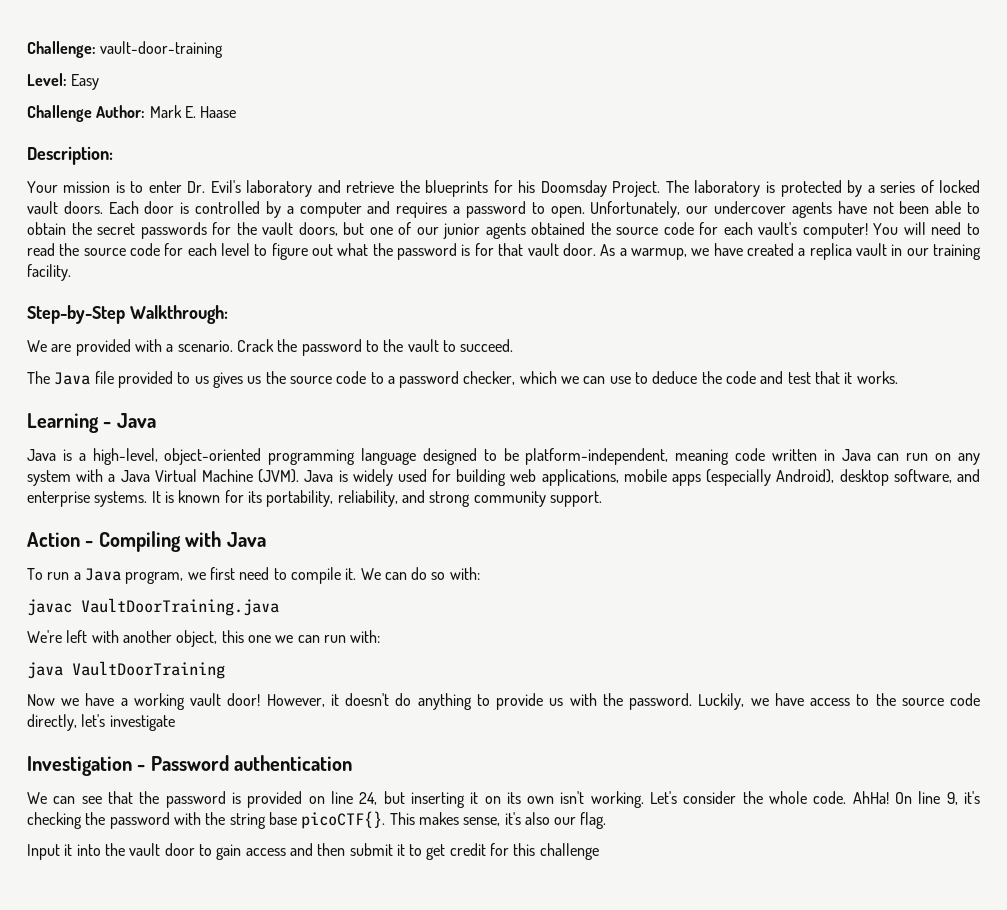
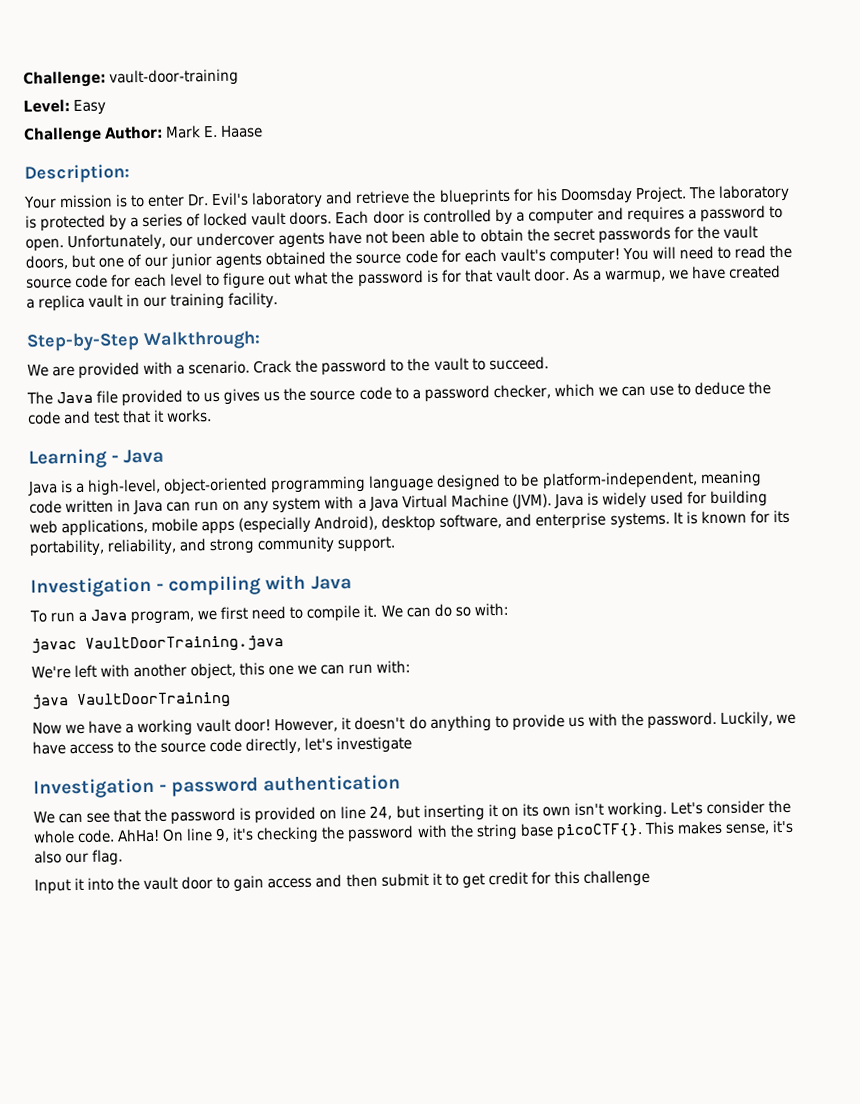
[27,531,181,552] Action - Compiling -> [30,575,262,598] Investigation - compiling
[150,755,229,771] Password -> [171,776,260,797] password

